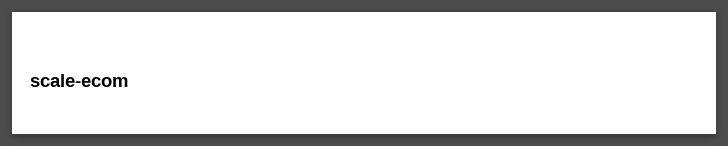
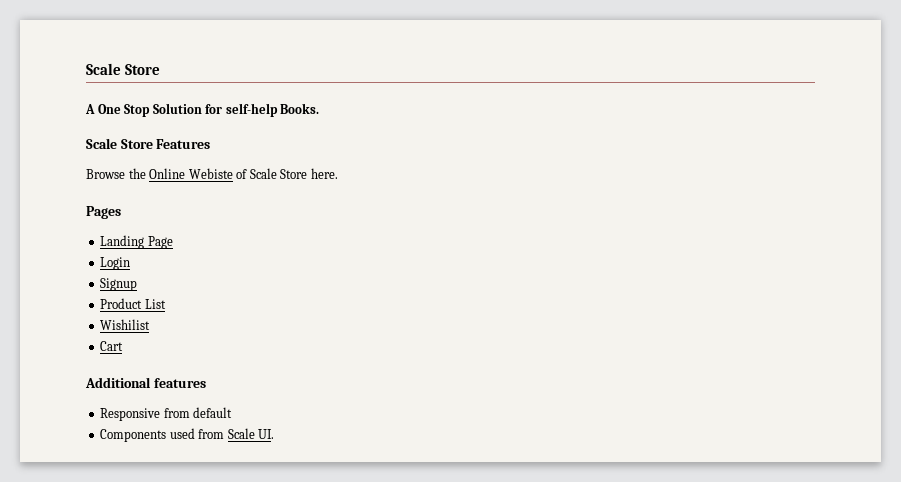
[30,74,128,87] scale-ecom -> [86,63,161,75] [85,103,320,117] [86,138,211,149] [86,168,338,179] [86,206,121,219] [100,235,173,249] [100,257,131,270] [100,278,138,291] [100,298,166,309] [100,319,151,330] [100,341,124,351] [85,377,206,388] [100,407,233,421] [100,428,275,442] Scale Store // A One Stop Solution for self-help Books. // Scale Store Features // Browse the Online Webiste of Scale Store here. // Pages // Landing Page // Login // Signup // Product List // Wishilist // Cart // Additional features // Responsive from default // Components used from Scale UI.

